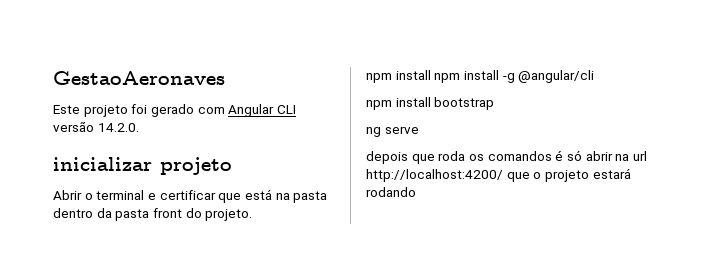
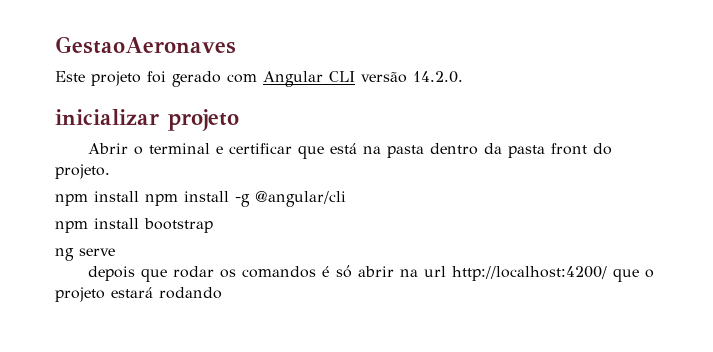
[438,151,466,161] roda -> [173,266,215,278] rodar

